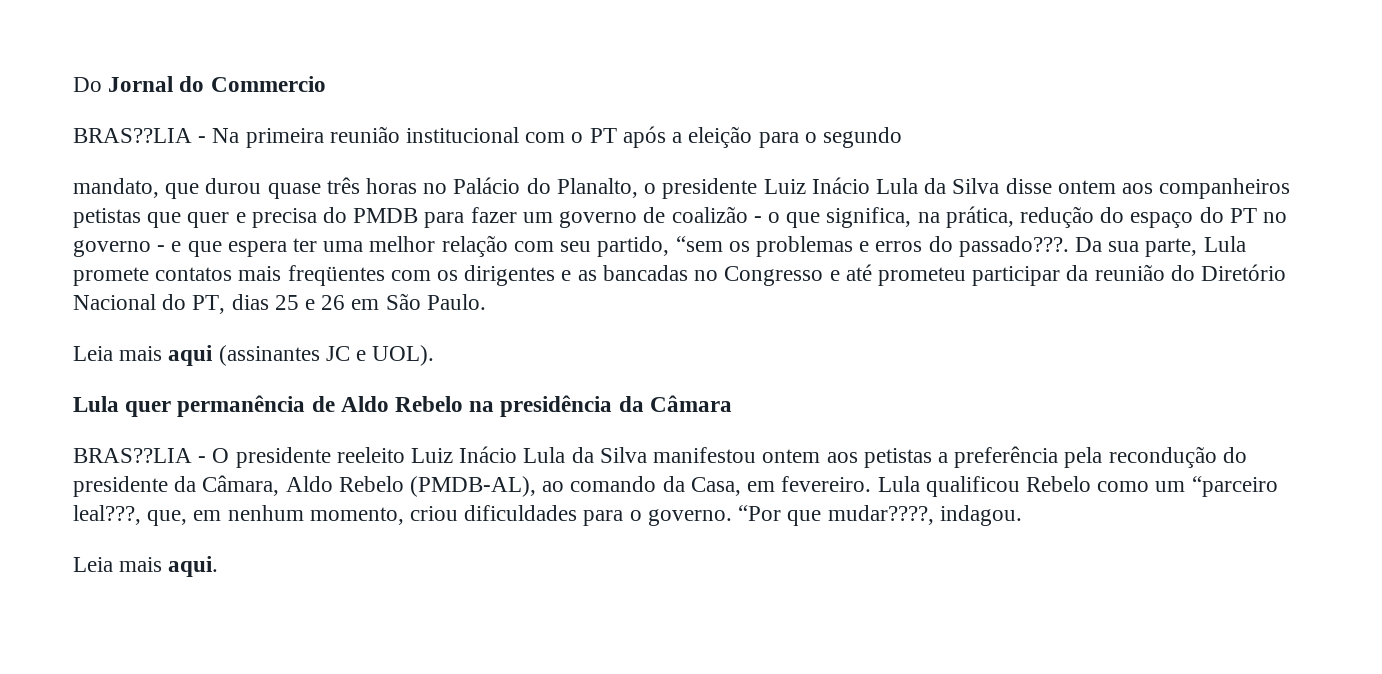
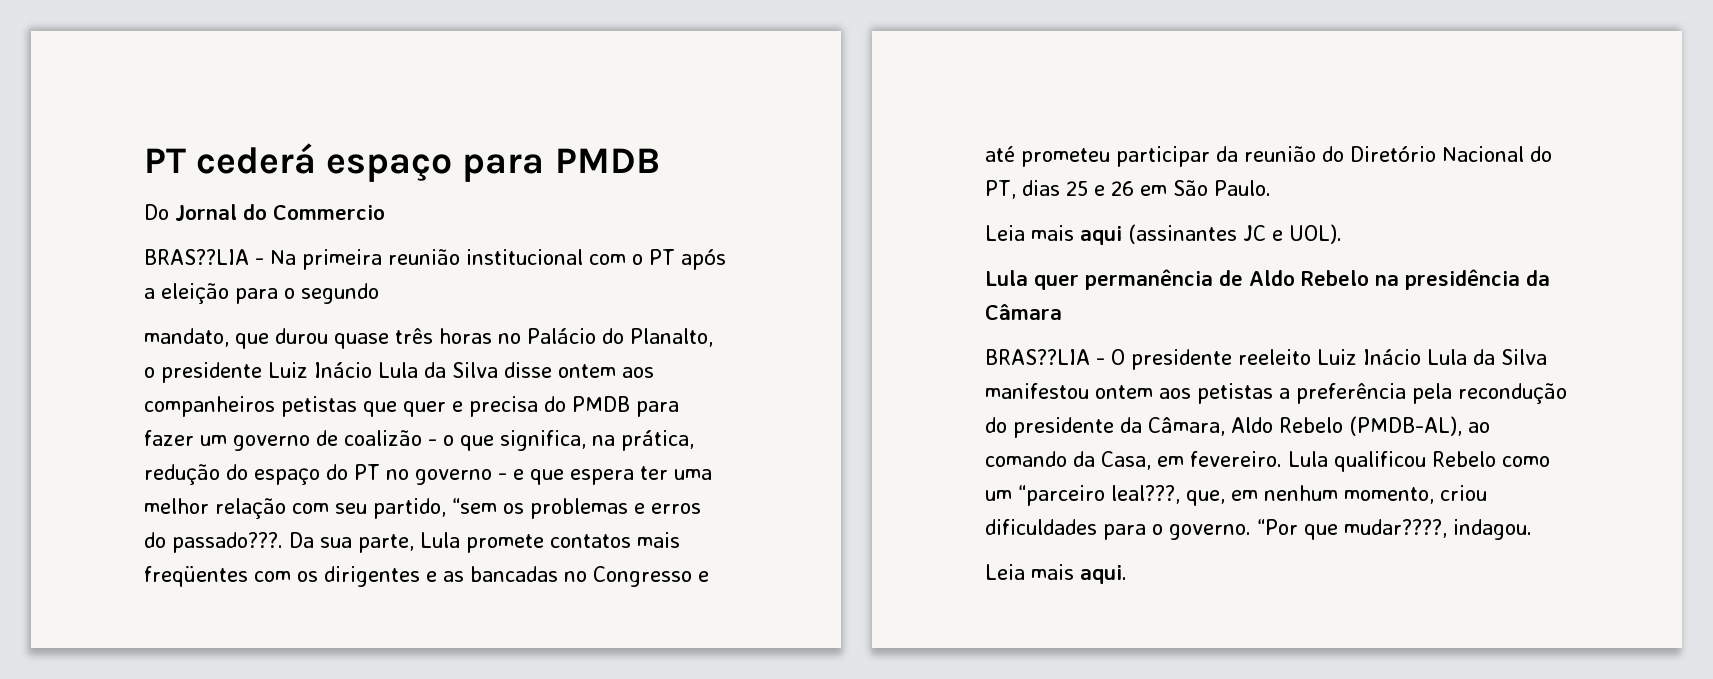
(73, 84) none -> [144,143,660,182] PT cederá espaço para PMDB //

